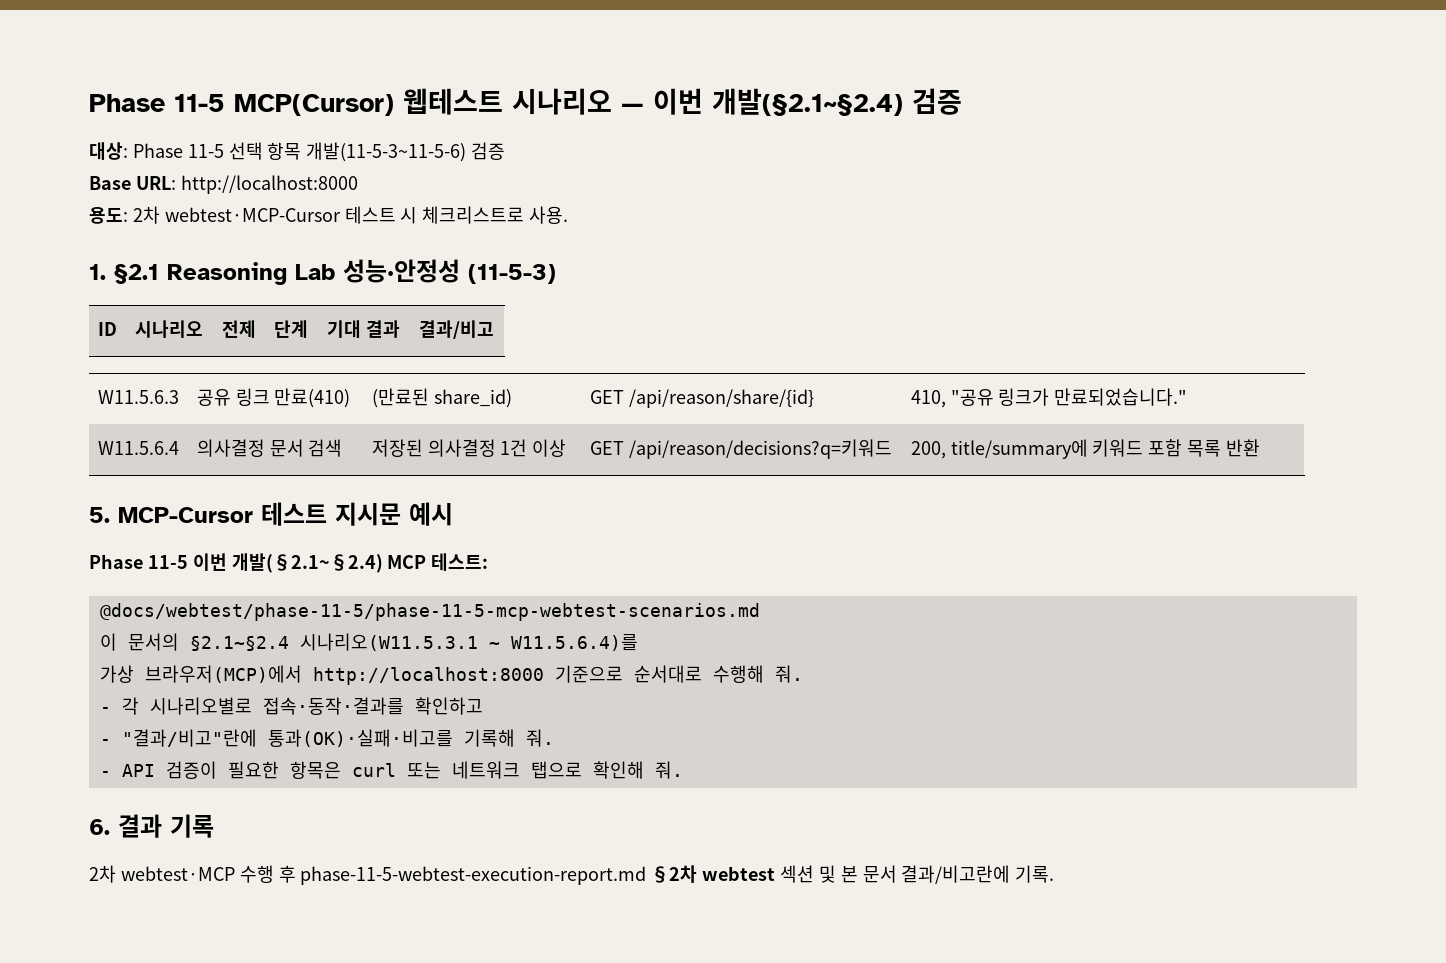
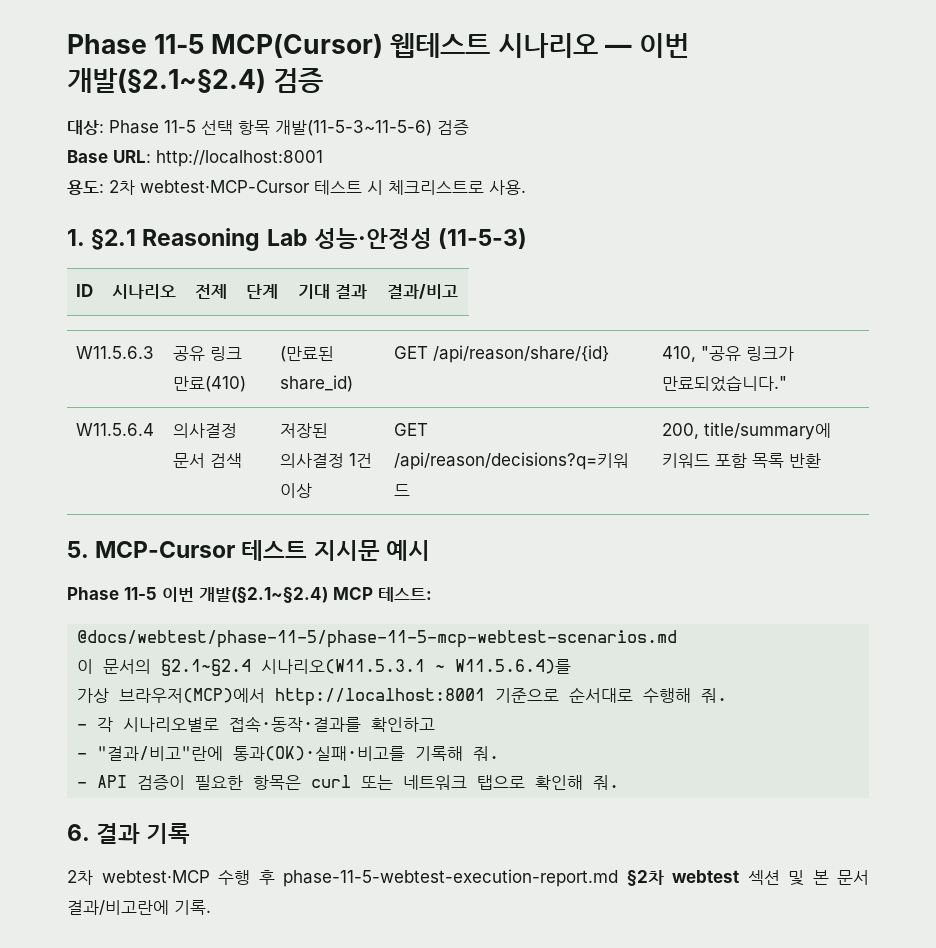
[180,175,358,194] http://localhost:8000 -> [156,150,323,167] http://localhost:8001
[312,667,544,685] http://localhost:8000 -> [275,688,486,706] http://localhost:8001

